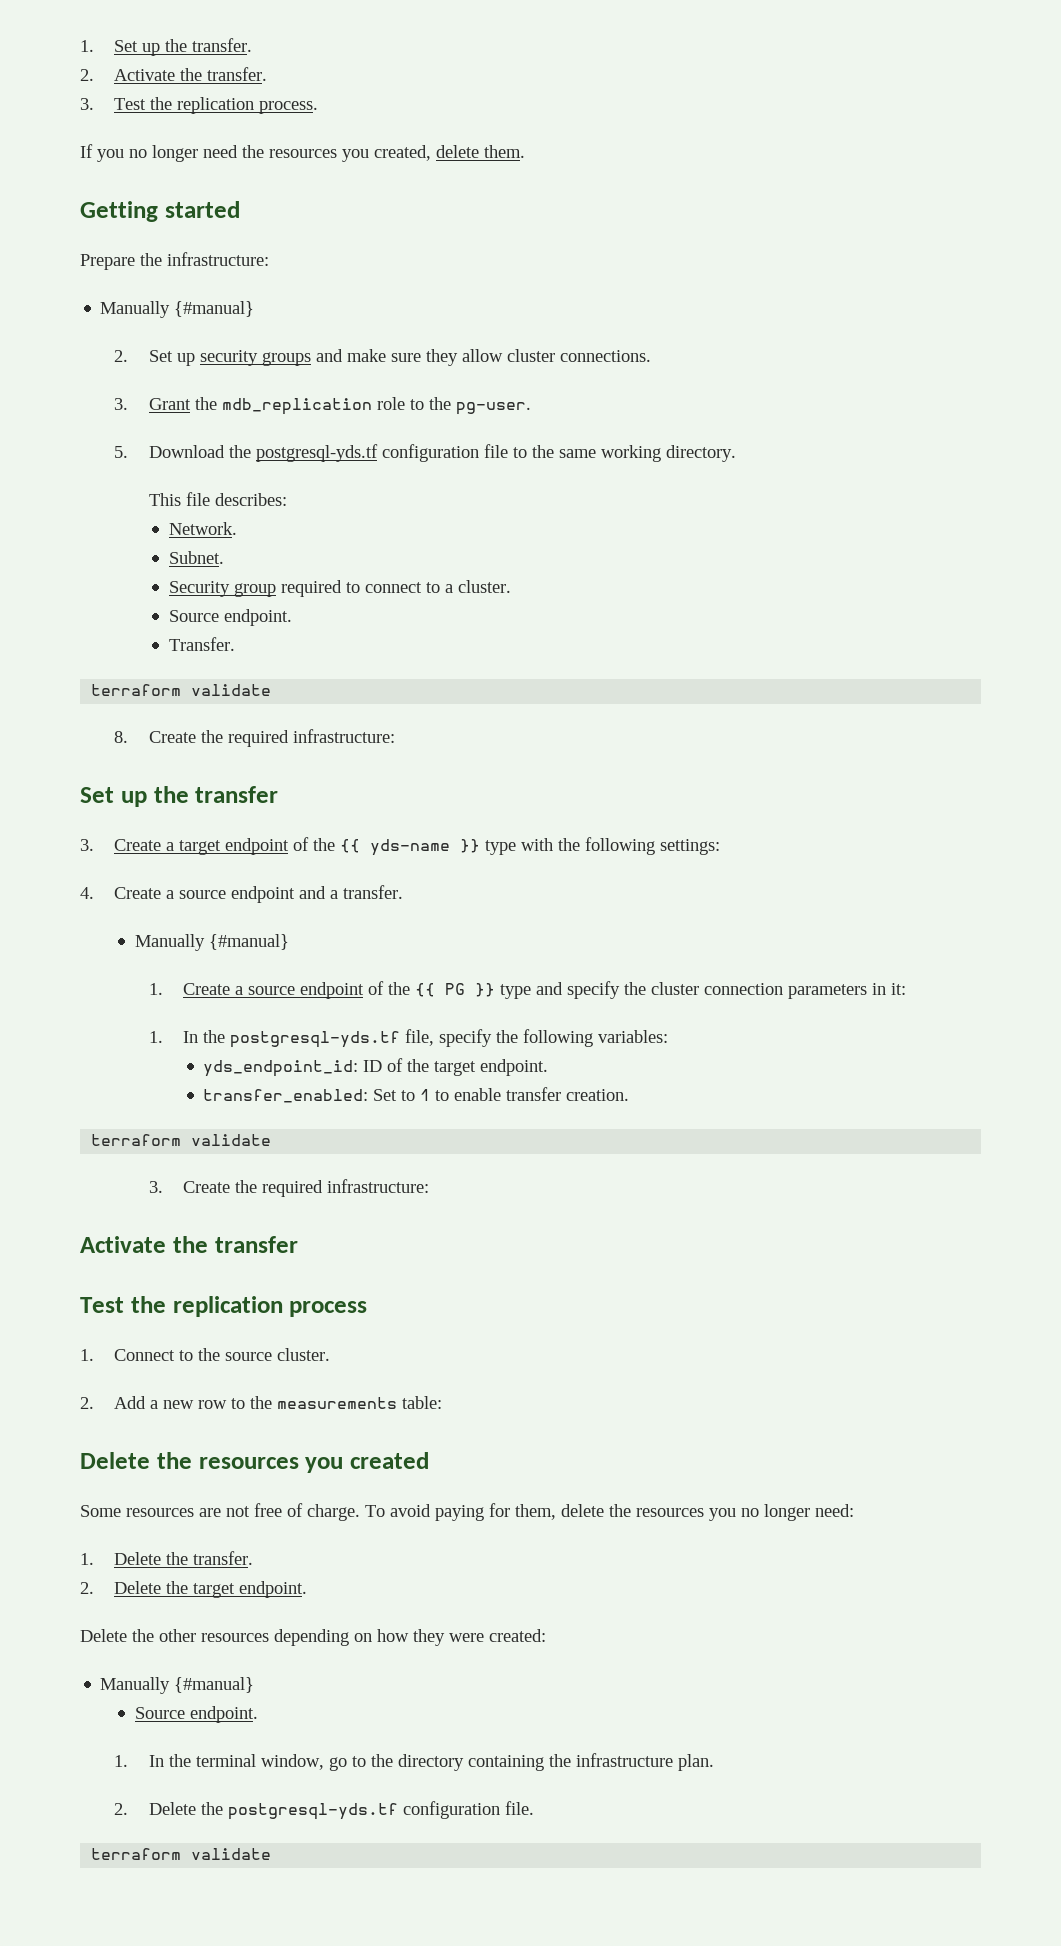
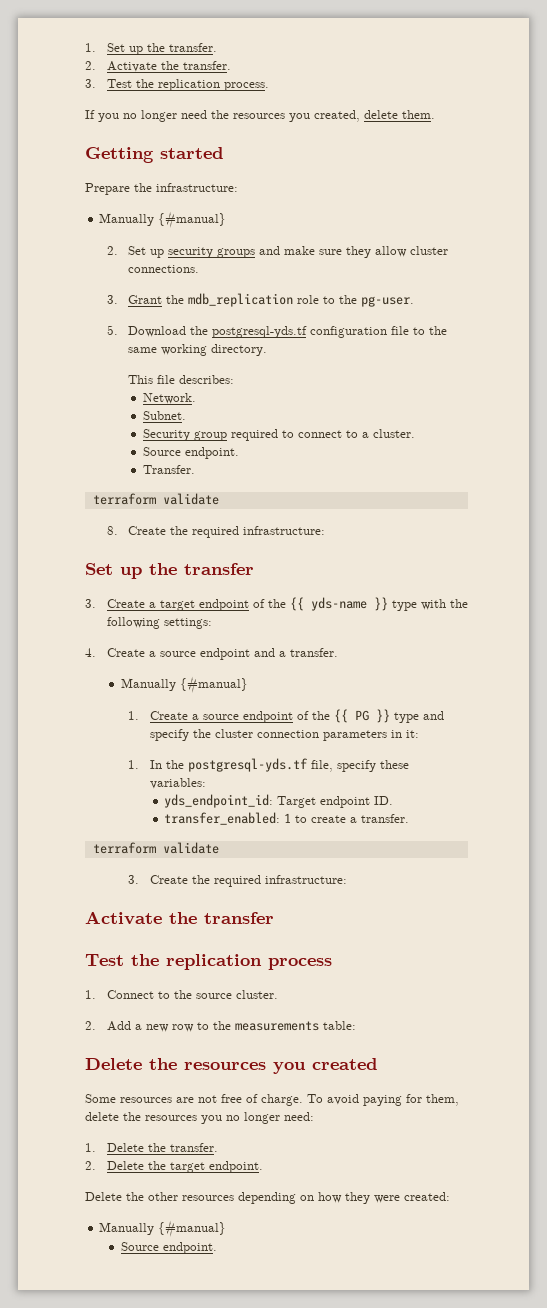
[496,1029,594,1047] the following -> [380,760,410,769] these
[363,1058,549,1076] [203,1087,630,1103] ID of the target endpoint. // transfer_enabled: Set to 1 to enable transfer creation. -> [277,796,394,808] [164,812,410,825] Target endpoint ID. // transfer_enabled: 1 to create a transfer.
[114,1753,714,1771] [114,1801,534,1820] [91,1848,272,1860] // 1. In the terminal window, go to the directory containing the infrastructure plan. // 2. Delete the postgresql-yds.tf configuration file. // terraform validate -> (217, 1248) none

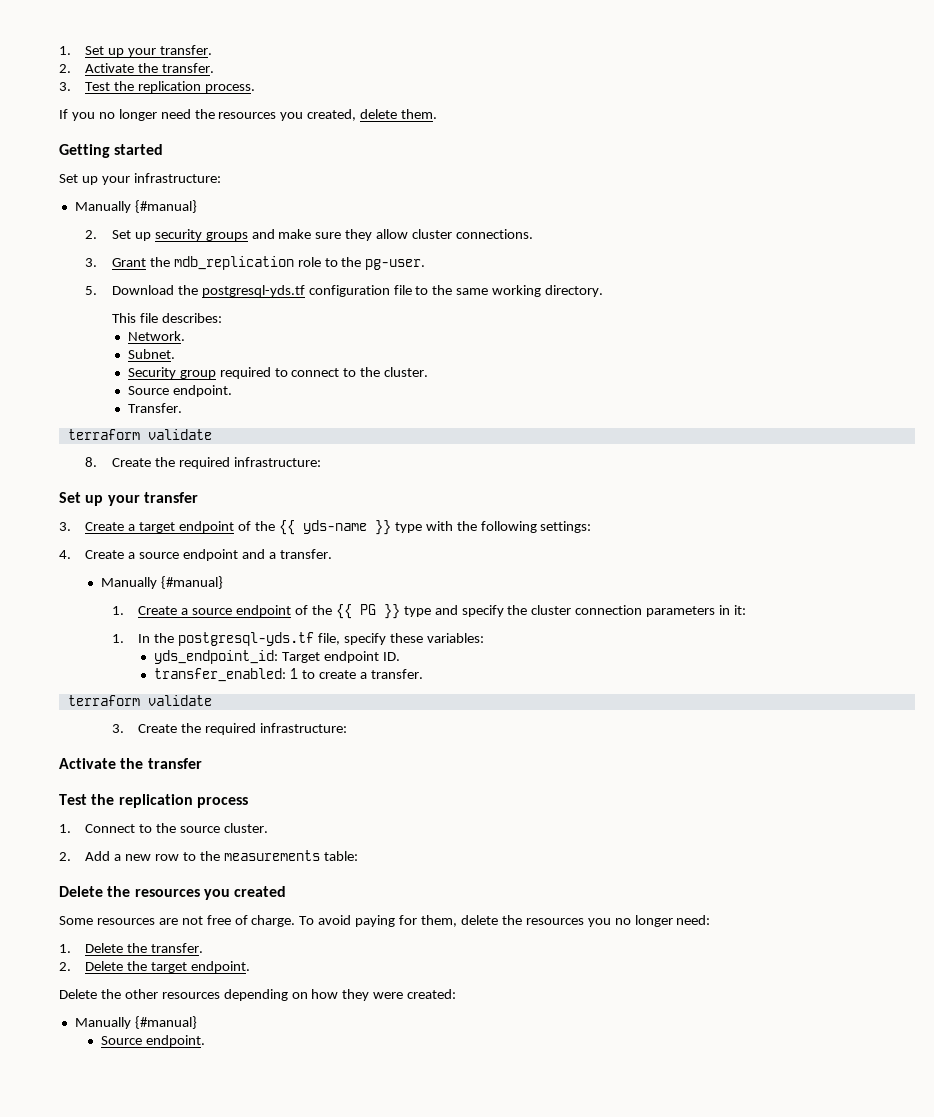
[146,43,165,52] the -> [128,48,157,57] your
[85,183,152,195] Prepare the -> [59,174,130,185] Set up your
[361,432,369,438] a -> [360,367,381,377] the
[149,563,177,575] the -> [107,495,140,506] your

